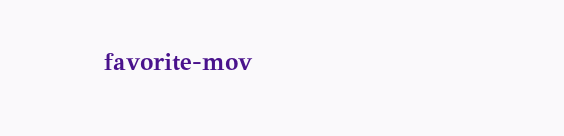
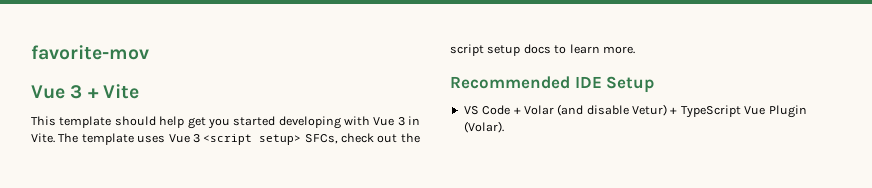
(253, 62) none -> [31,84,139,99] [31,116,421,129] [31,133,420,145] [450,44,635,56] [450,76,655,93] [463,104,807,118] [463,121,504,133] // Vue 3 + Vite // This template should help get you started developing with Vue 3 in Vite. The template uses Vue 3 <script setup> SFCs, check out the script setup docs to learn more. // Recommended IDE Setup // VS Code + Volar (and disable Vetur) + TypeScript Vue Plugin (Volar).

